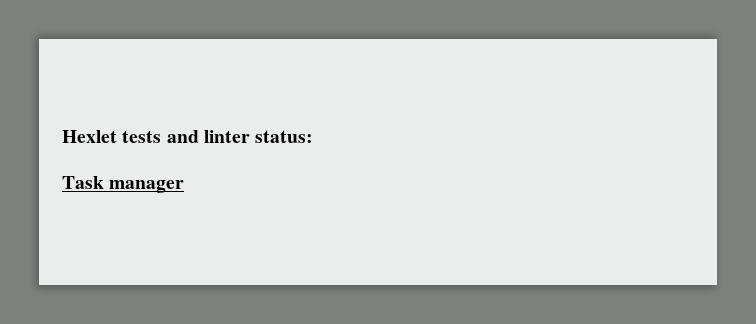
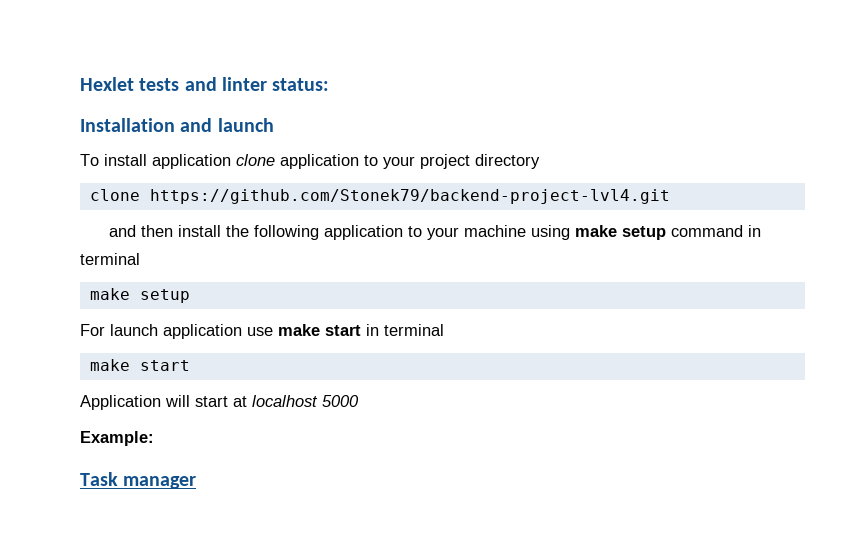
(314, 136) none -> [80,118,274,132] [80,154,540,169] [89,189,670,204] [109,225,762,240] [80,253,140,265] [89,288,190,303] [80,324,444,339] [89,359,190,371] [80,395,359,410] [80,431,154,446] // Installation and launch // To install application clone application to your project directory // clone https://github.com/Stonek79/backend-project-lvl4.git // and then install the following application to your machine using make setup command in terminal // make setup // For launch application use make start in terminal // make start // Application will start at localhost 5000 // Example:

